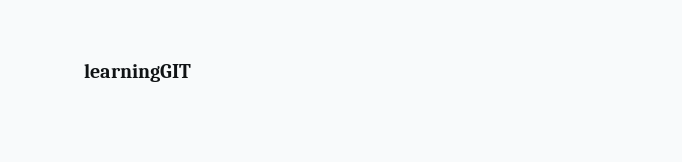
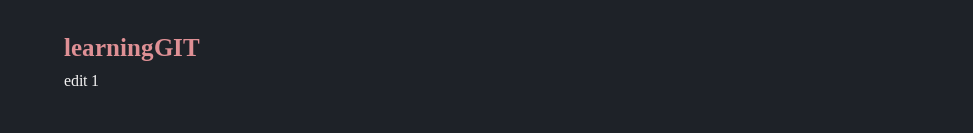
(191, 72) none -> [64,75,100,86] // edit 1

